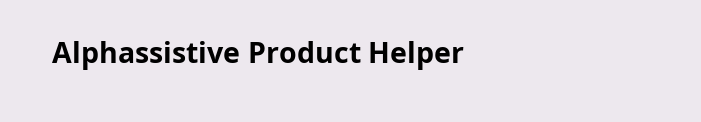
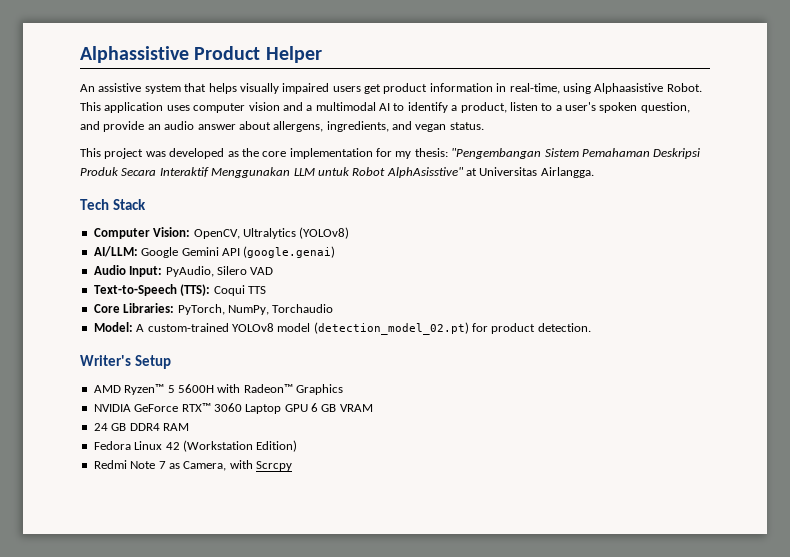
(465, 55) none -> [80,83,702,94] [80,102,690,113] [80,121,484,132] [80,148,701,159] [80,167,594,178] [80,199,146,210] [93,227,350,239] [93,246,336,258] [93,265,274,277] [93,284,266,296] [93,303,334,315] [93,322,591,335] [80,355,171,369] [93,384,343,395] [93,403,373,414] [93,423,189,431] [93,440,298,452] [93,460,292,471] // An assistive system that helps visually impaired users get product information in real-time, using Alphaasistive Robot. This application uses computer vision and a multimodal AI to identify a product, listen to a user's spoken question, and provide an audio answer about allergens, ingredients, and vegan status. // This project was developed as the core implementation for my thesis: "Pengembangan Sistem Pemahaman Deskripsi Produk Secara Interaktif Menggunakan LLM untuk Robot AlphAsisstive" at Universitas Airlangga. // Tech Stack // Computer Vision: OpenCV, Ultralytics (YOLOv8) // AI/LLM: Google Gemini API (google.genai) // Audio Input: PyAudio, Silero VAD // Text-to-Speech (TTS): Coqui TTS // Core Libraries: PyTorch, NumPy, Torchaudio // Model: A custom-trained YOLOv8 model (detection_model_02.pt) for product detection. // Writer's Setup // AMD Ryzen™ 5 5600H with Radeon™ Graphics // NVIDIA GeForce RTX™ 3060 Laptop GPU 6 GB VRAM // 24 GB DDR4 RAM // Fedora Linux 42 (Workstation Edition) // Redmi Note 7 as Camera, with Scrcpy

